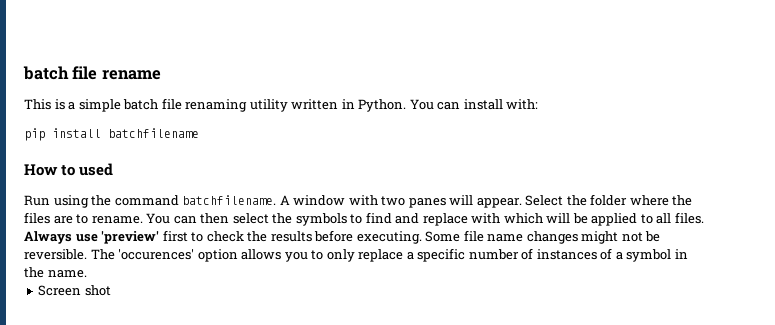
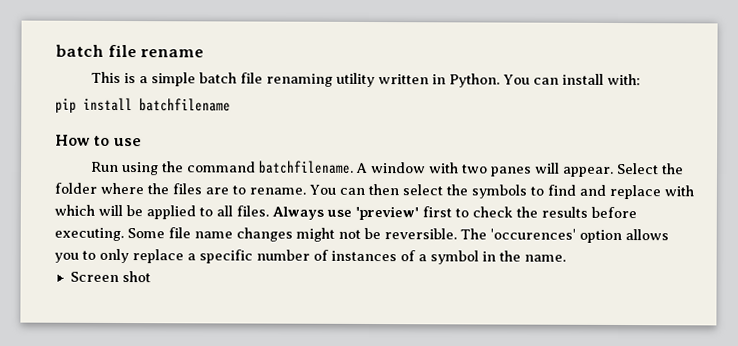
[79,163,114,176] used -> [112,137,142,147] use

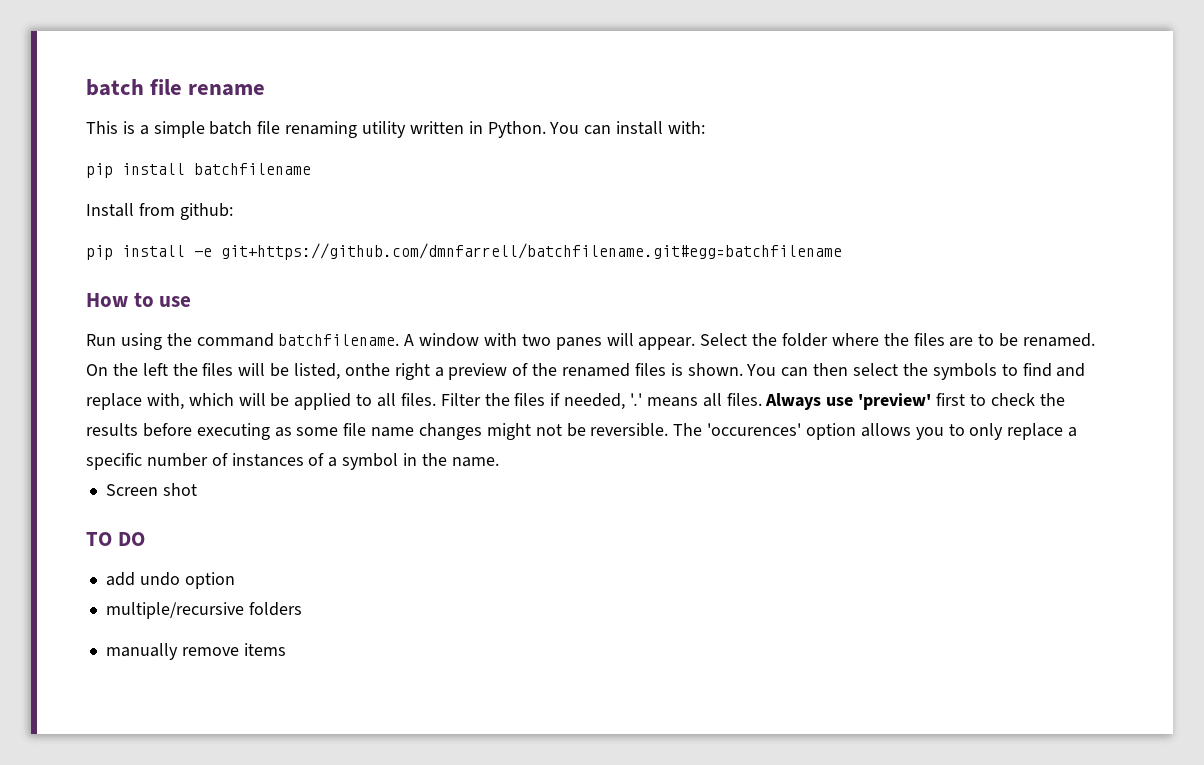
(231, 105) none -> [86,203,233,220] [86,243,842,260] // Install from github: // pip install -e git+https://github.com/dmnfarrell/batchfilename.git#egg=batchfilename
[249,187,306,195] rename. -> [999,333,1096,347] [86,363,743,380] be renamed. On the left the files will be listed, onthe right a preview of the renamed files is shown.
[663,185,694,197] with -> [146,393,184,410] with,
(269, 211) none -> [440,393,762,410] Filter the files if needed, '.' means all files.
[54,227,165,242] executing. Some -> [196,423,339,440] executing as some
(151, 277) none -> [86,532,145,546] [105,572,235,589] [105,602,302,619] [105,643,286,660] // TO DO // add undo option // multiple/recursive folders // manually remove items

